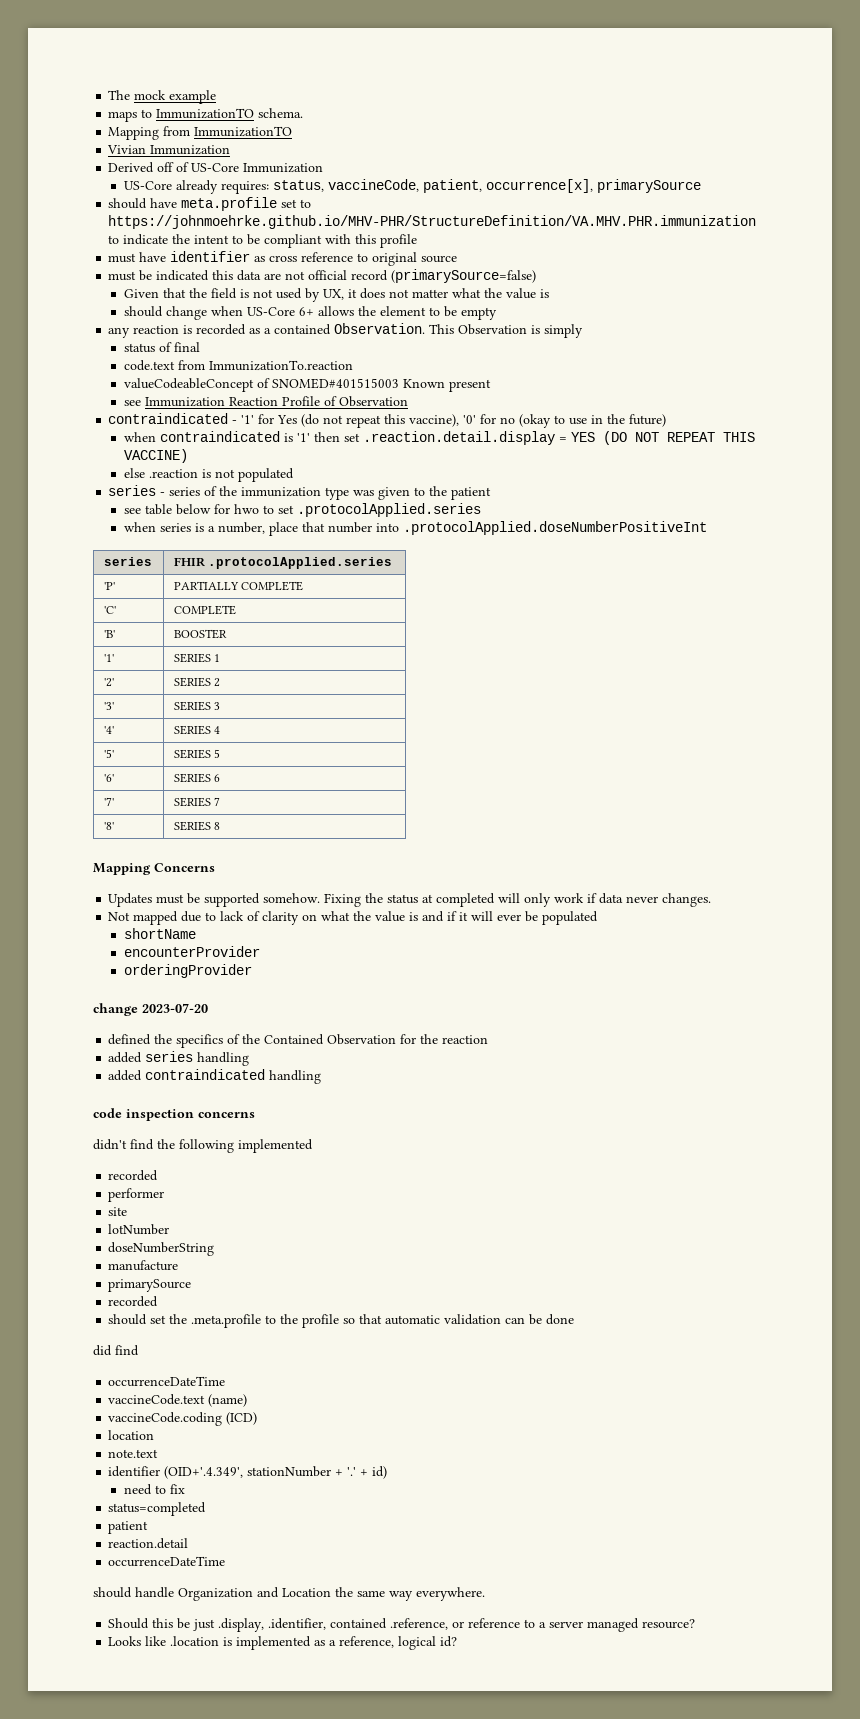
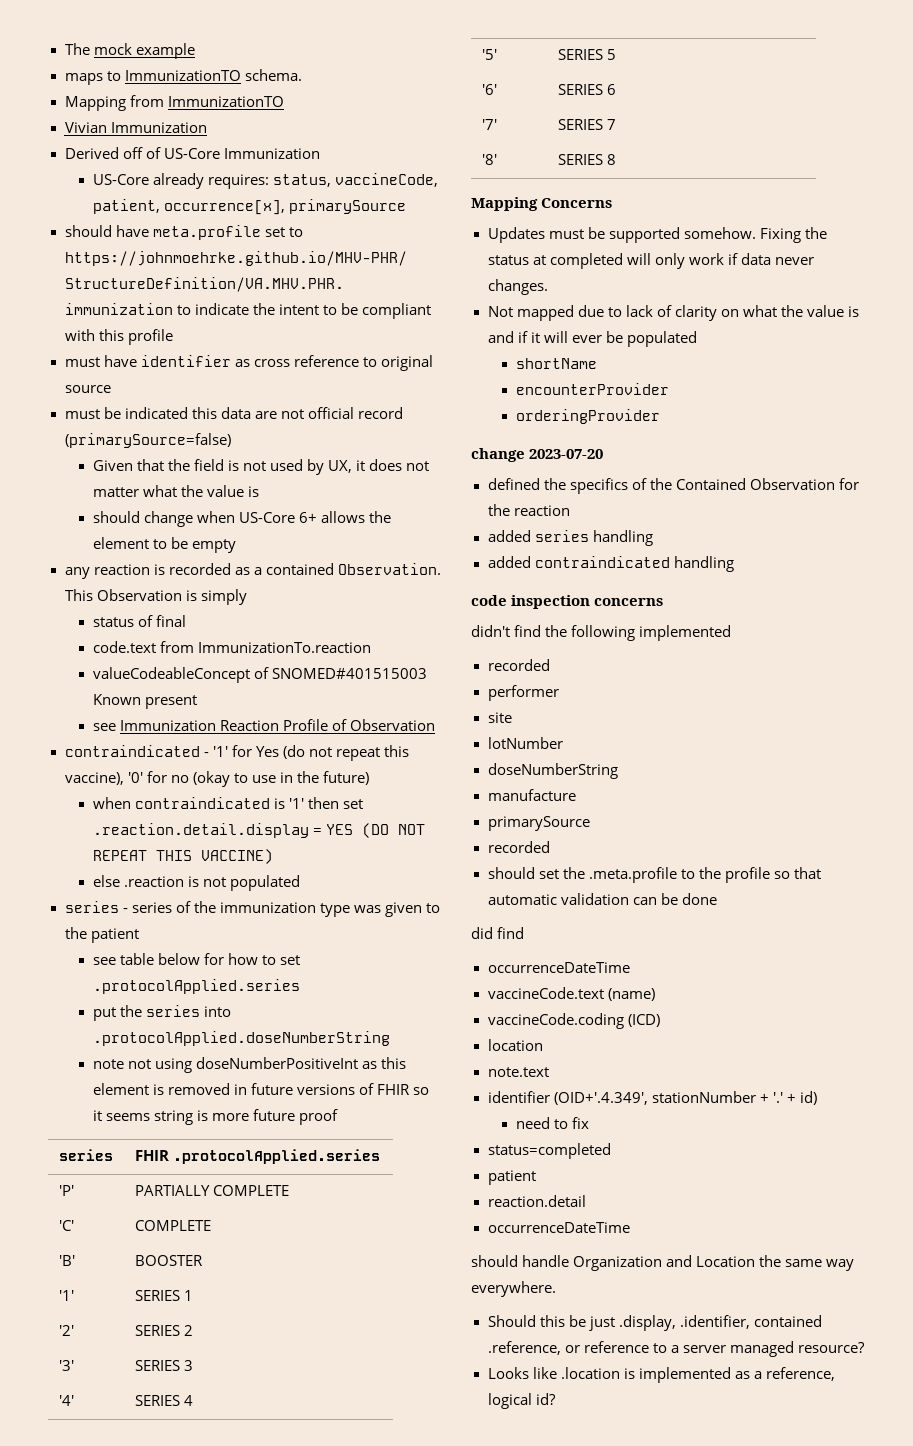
[233,504,259,514] hwo -> [227,953,258,965] how
[123,521,707,536] when series is a number, place that number into .protocolApplied.doseNumberPositiveInt -> [92,1005,231,1021] [92,1031,390,1046] [92,1057,406,1073] [92,1083,429,1095] [92,1109,338,1125] put the series into .protocolApplied.doseNumberString // note not using doseNumberPositiveInt as this element is removed in future versions of FHIR so it seems string is more future proof

